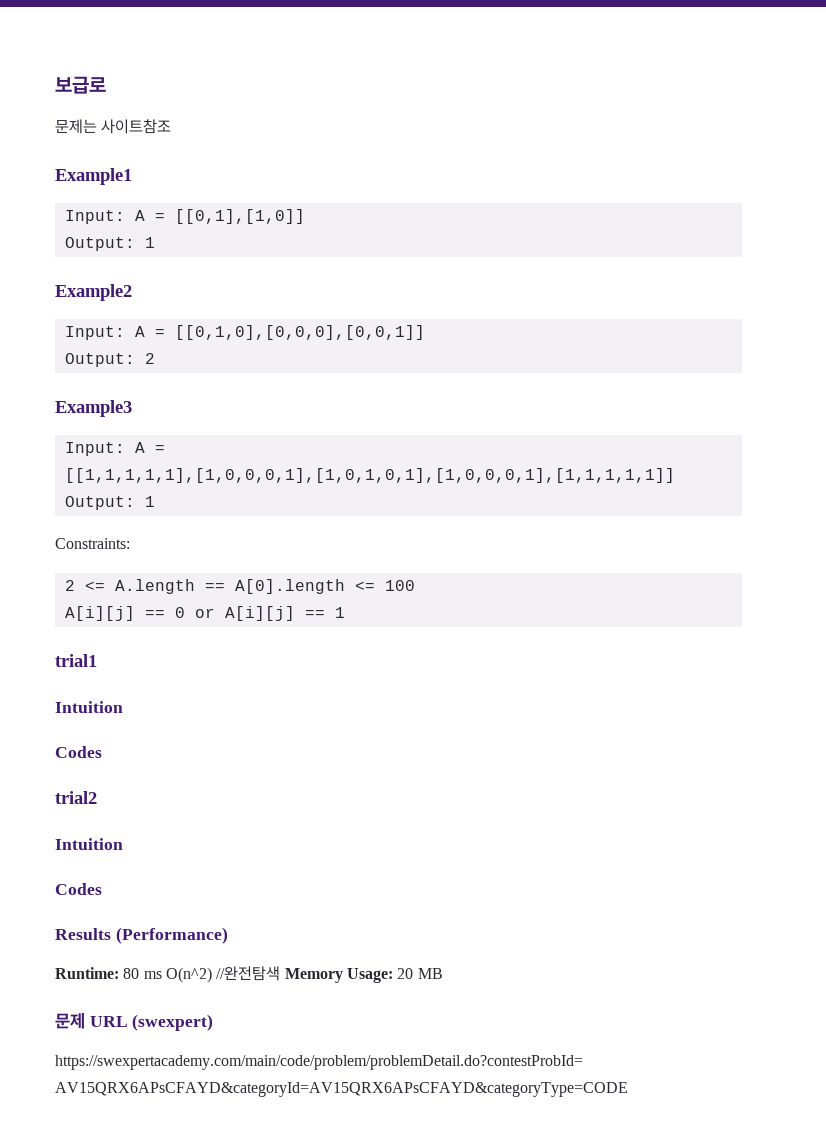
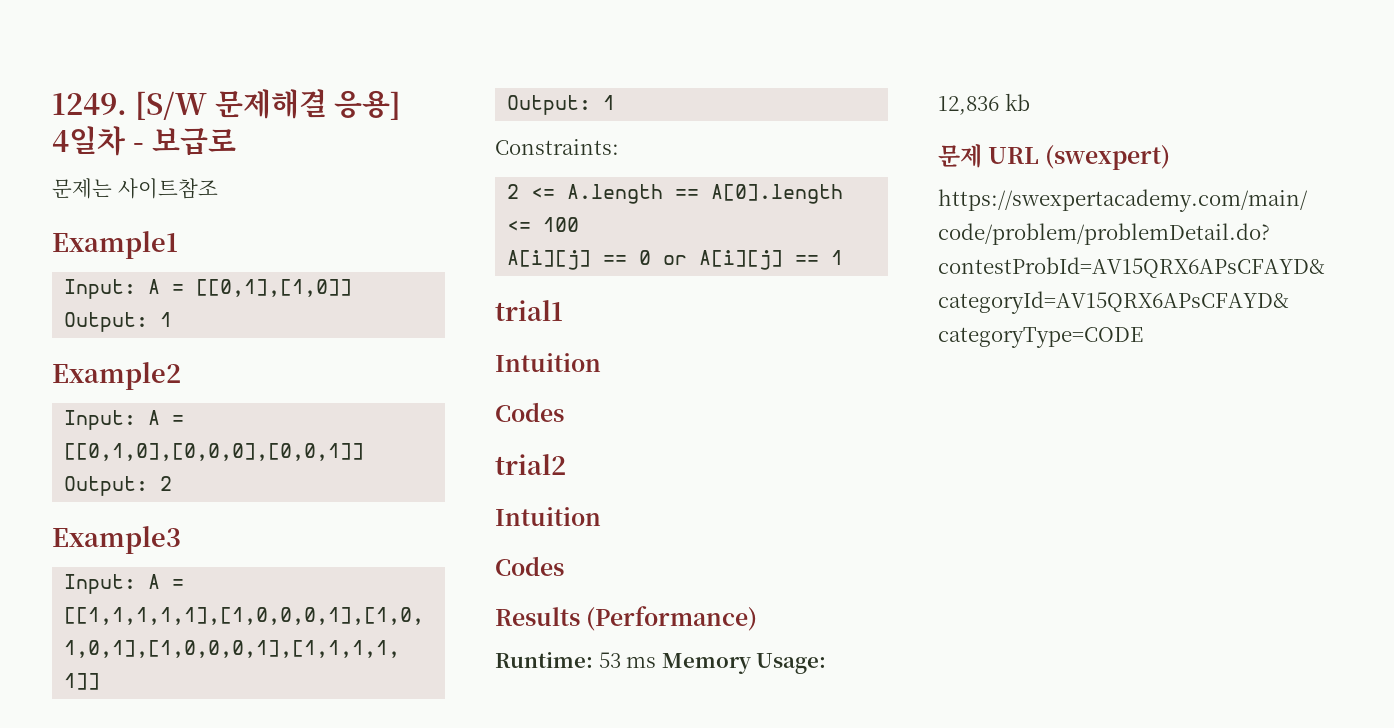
(55, 85) none -> [52,89,402,120] [52,126,144,156] 1249. [S/W 문제해결 응용] 4일차 -
[123,966,443,983] 80 ms O(n^2) //완전탐색 Memory Usage: 20 MB -> [598,652,827,674] [938,93,1030,115] 53 ms Memory Usage: 12,836 kb

